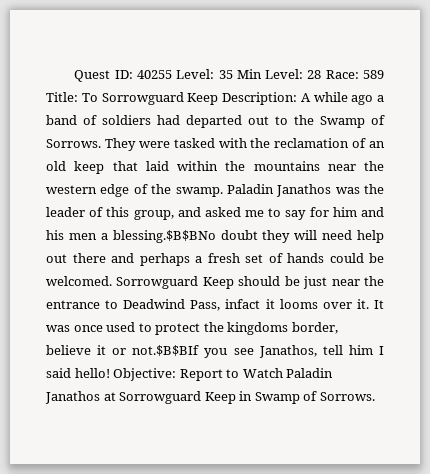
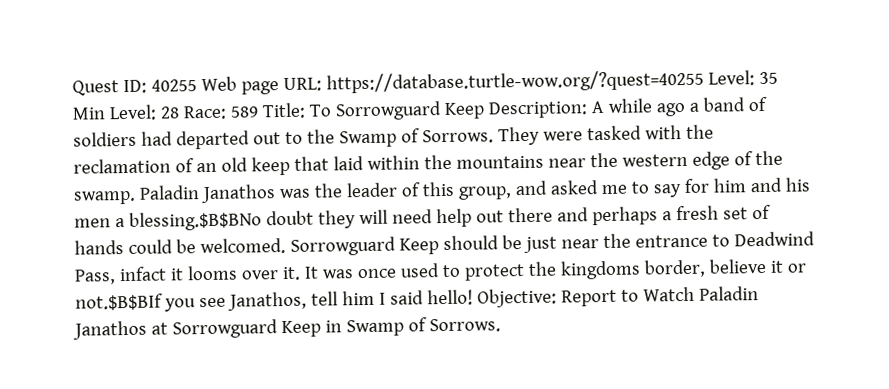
(172, 74) none -> [200,69,704,95] Web page URL: https://database.turtle-wow.org/?quest=40255

